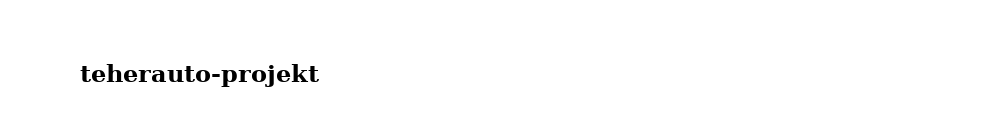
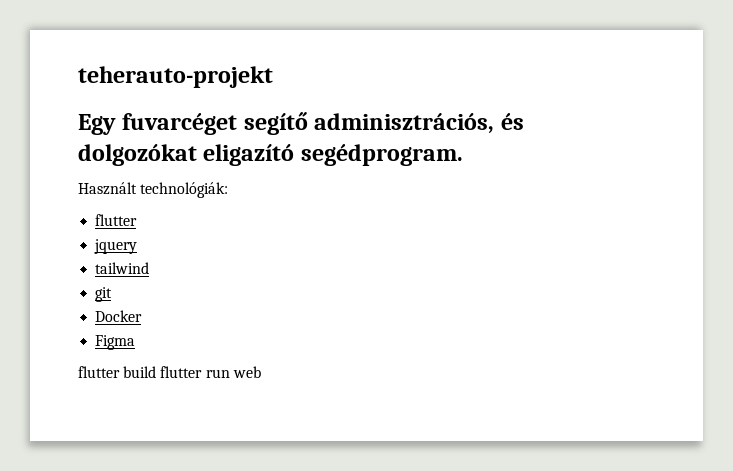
(319, 75) none -> [78,112,524,135] [78,144,463,166] [78,182,229,198] [95,214,138,226] [94,239,138,254] [95,262,150,274] [95,287,113,302] [95,310,143,322] [95,335,136,350] [78,366,261,378] // Egy fuvarcéget segítő adminisztrációs, és dolgozókat eligazító segédprogram. // Használt technológiák: // flutter // jquery // tailwind // git // Docker // Figma // flutter build flutter run web

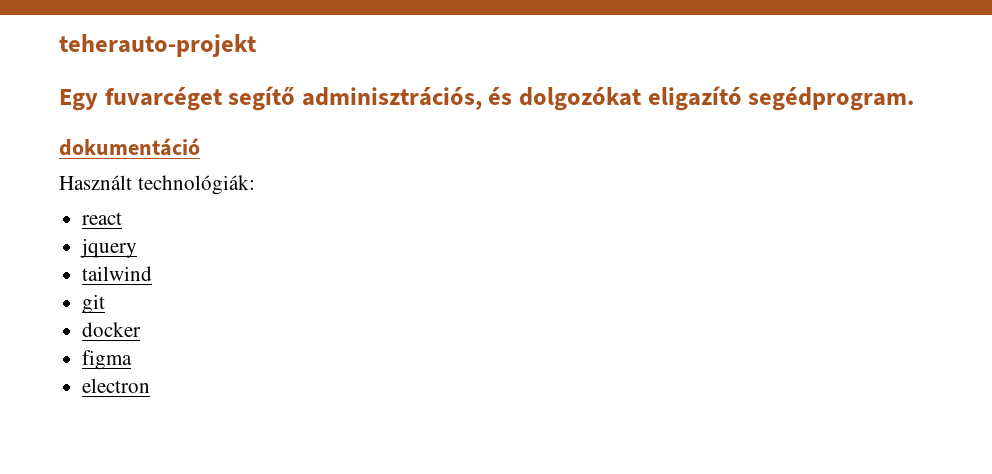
(463, 155) none -> [59,138,200,156] // dokumentáció
[95,214,138,226] flutter -> [82,212,123,225] react
[95,310,143,322] [95,335,136,350] [78,366,261,378] Docker // Figma // flutter build flutter run web -> [82,322,142,337] [82,350,133,370] [82,378,151,393] docker // figma // electron

